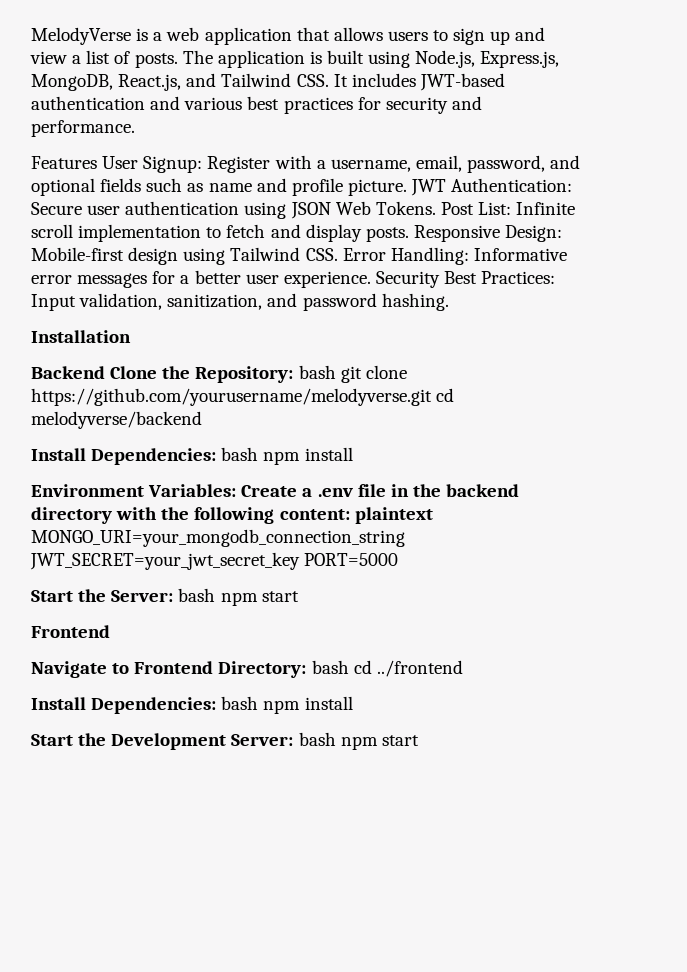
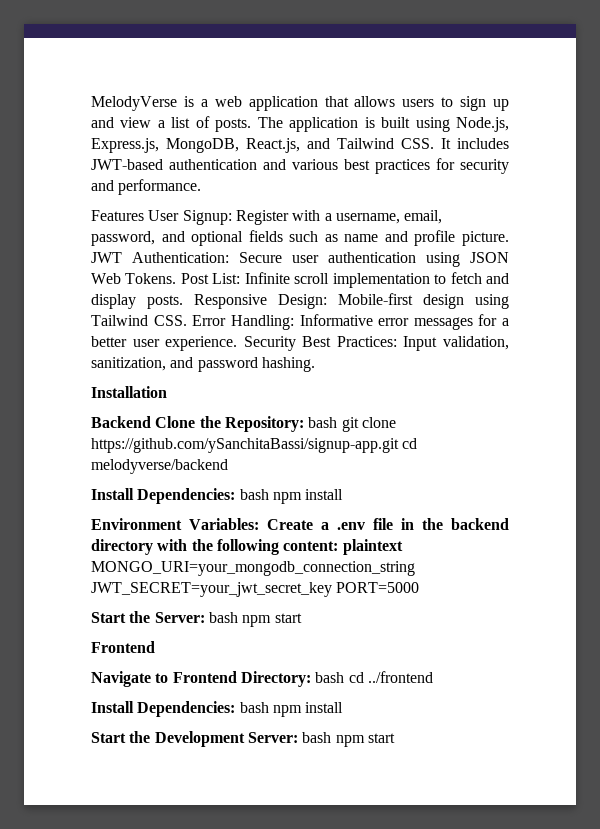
[31,388,432,406] https://github.com/yourusername/melodyverse.git -> [91,438,399,453] https://github.com/ySanchitaBassi/signup-app.git

